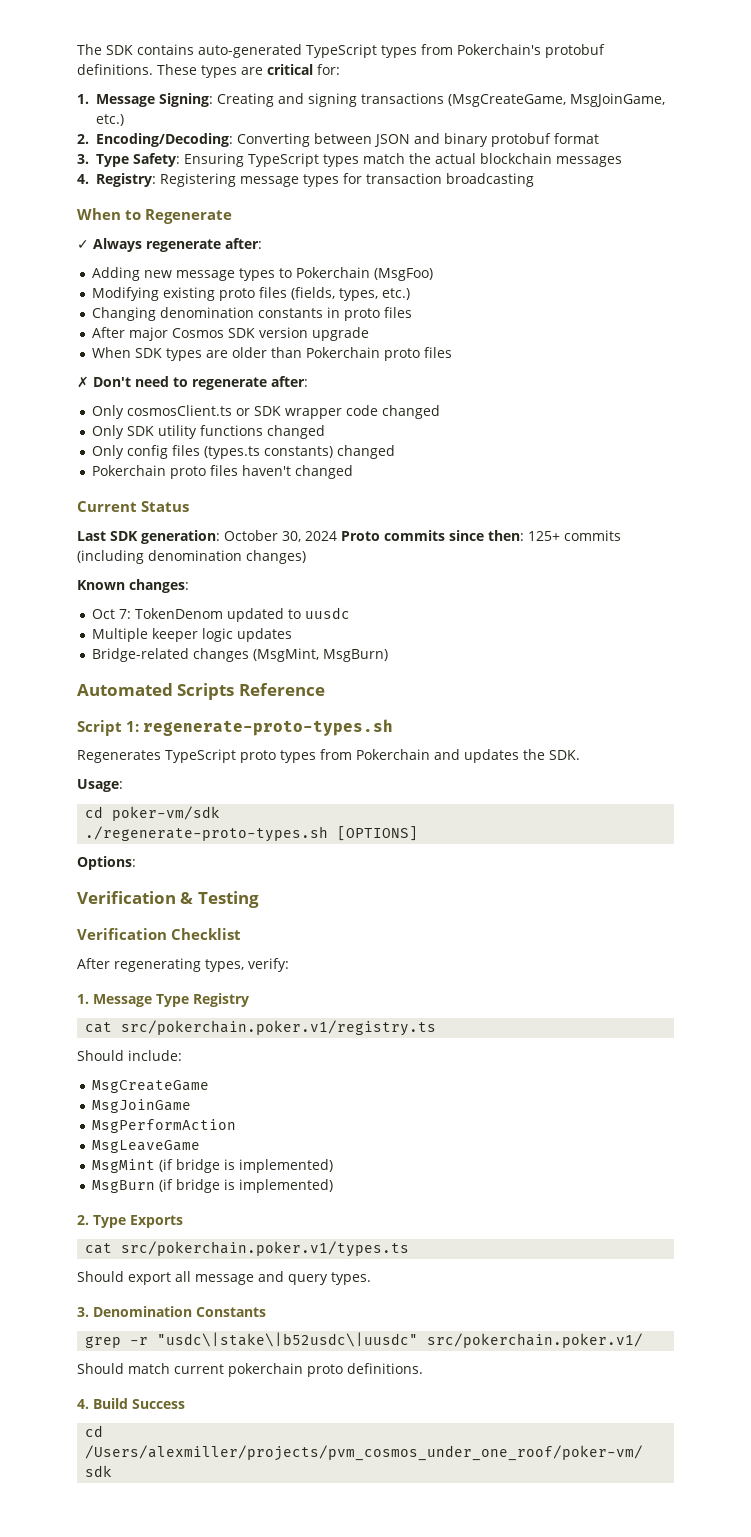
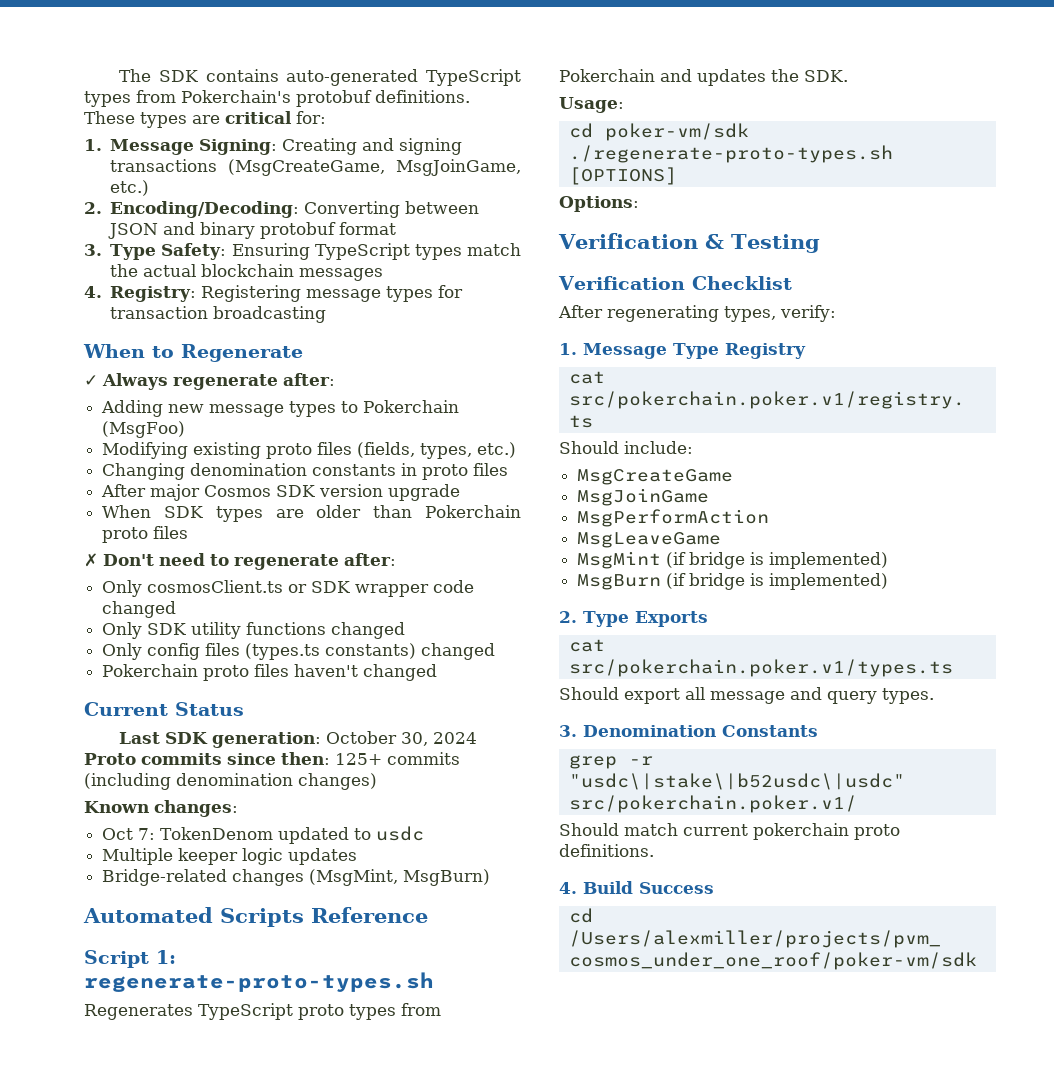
[305,607,351,619] uusdc -> [376,826,425,841] usdc
[157,1332,419,1347] "usdc\|stake\|b52usdc\|uusdc" -> [568,773,905,790] "usdc\|stake\|b52usdc\|usdc"

